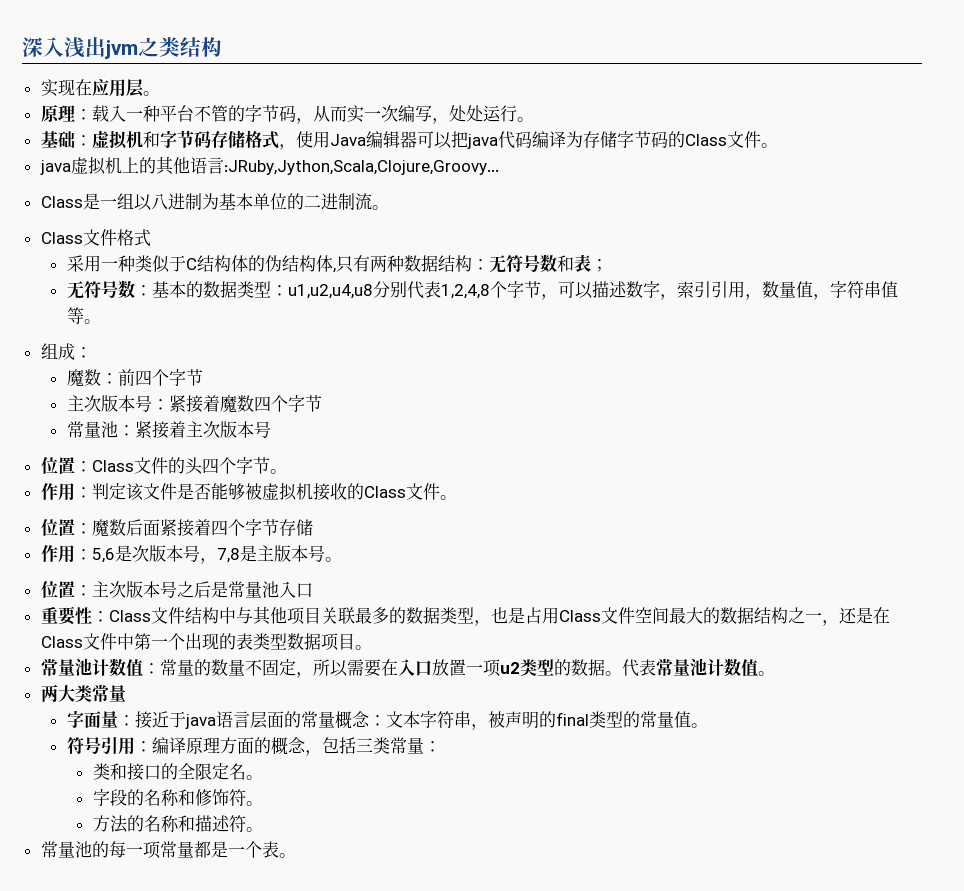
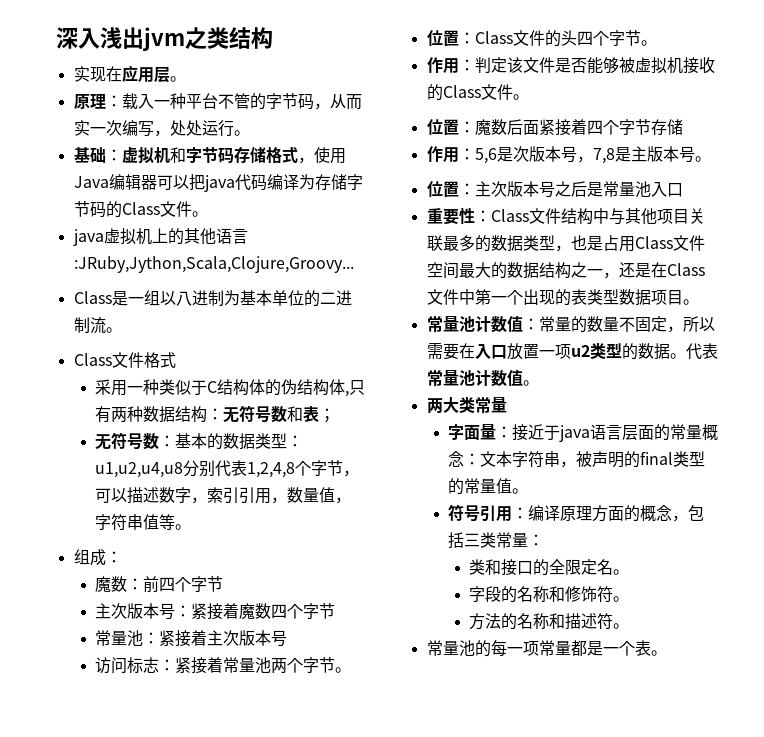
(271, 429) none -> [95,657,352,674] // 访问标志：紧接着常量池两个字节。

